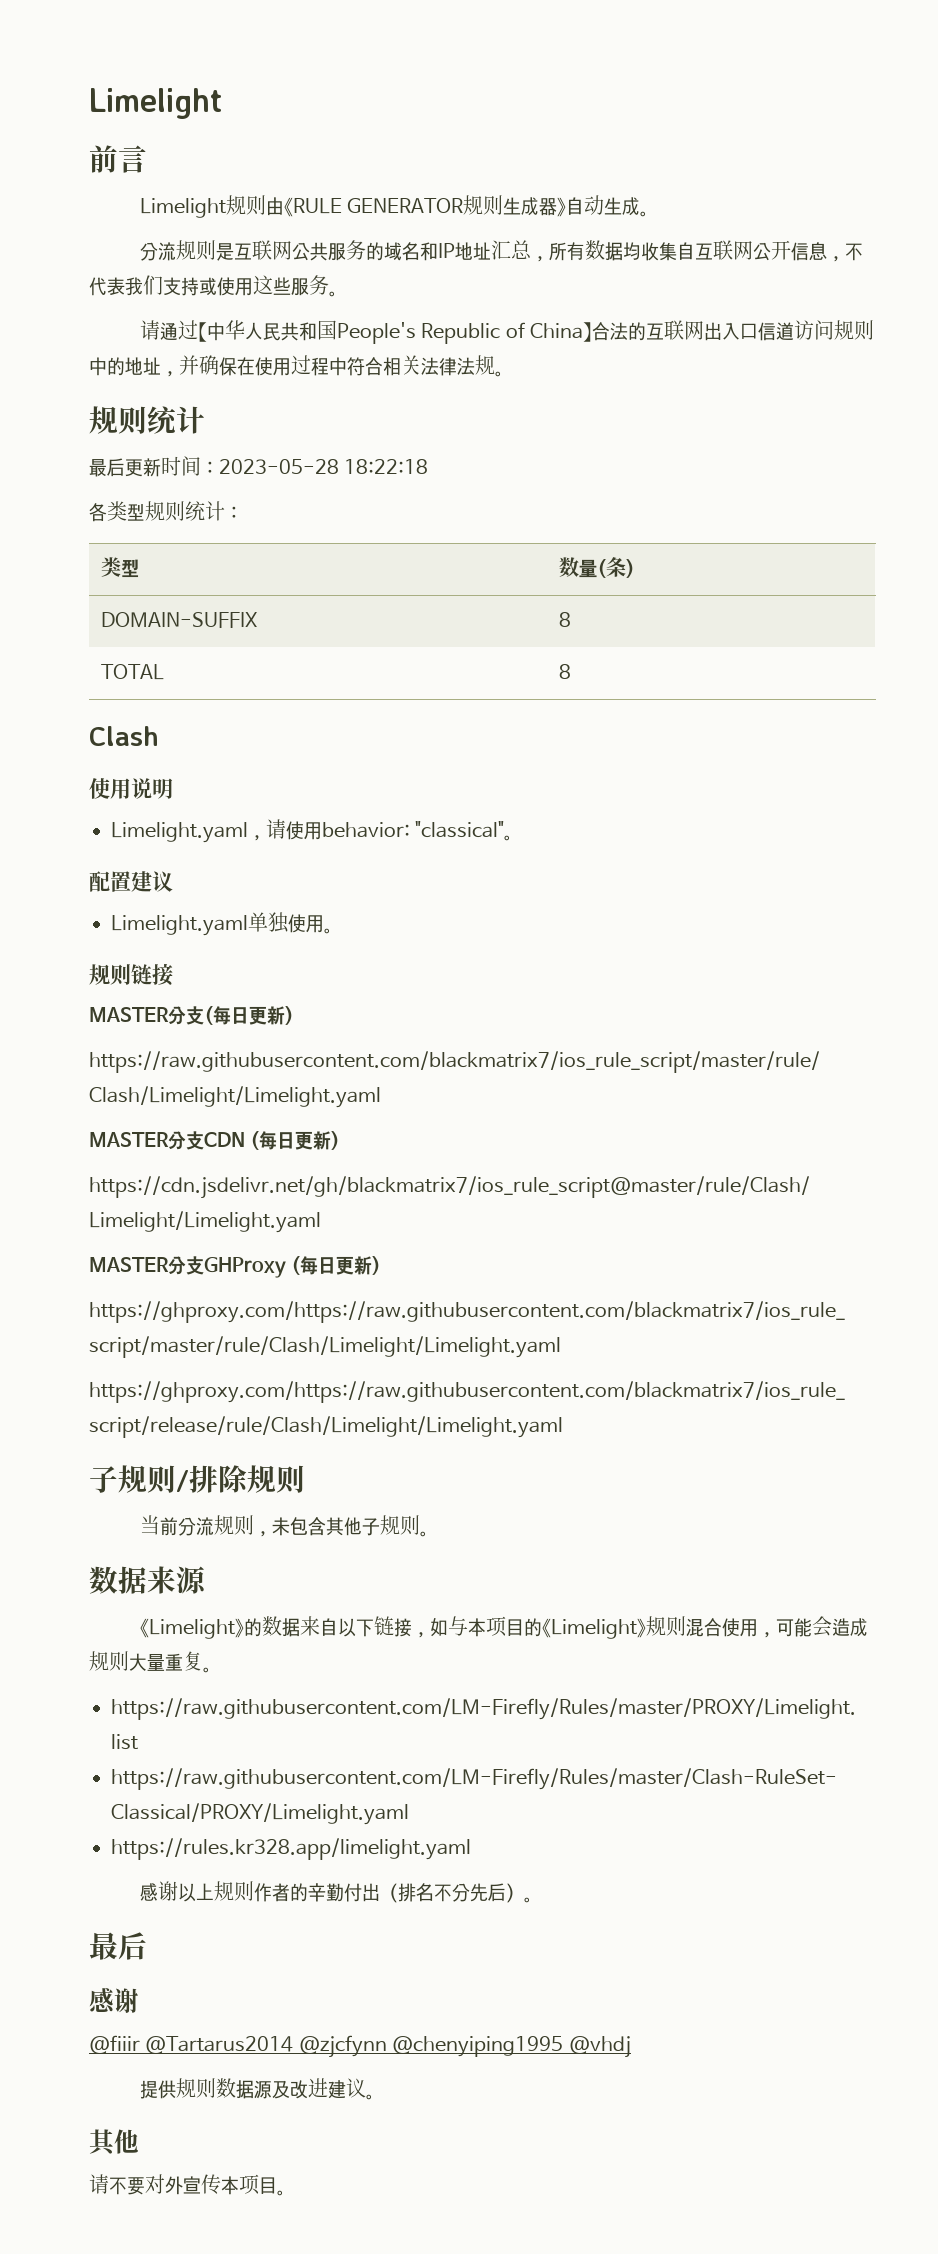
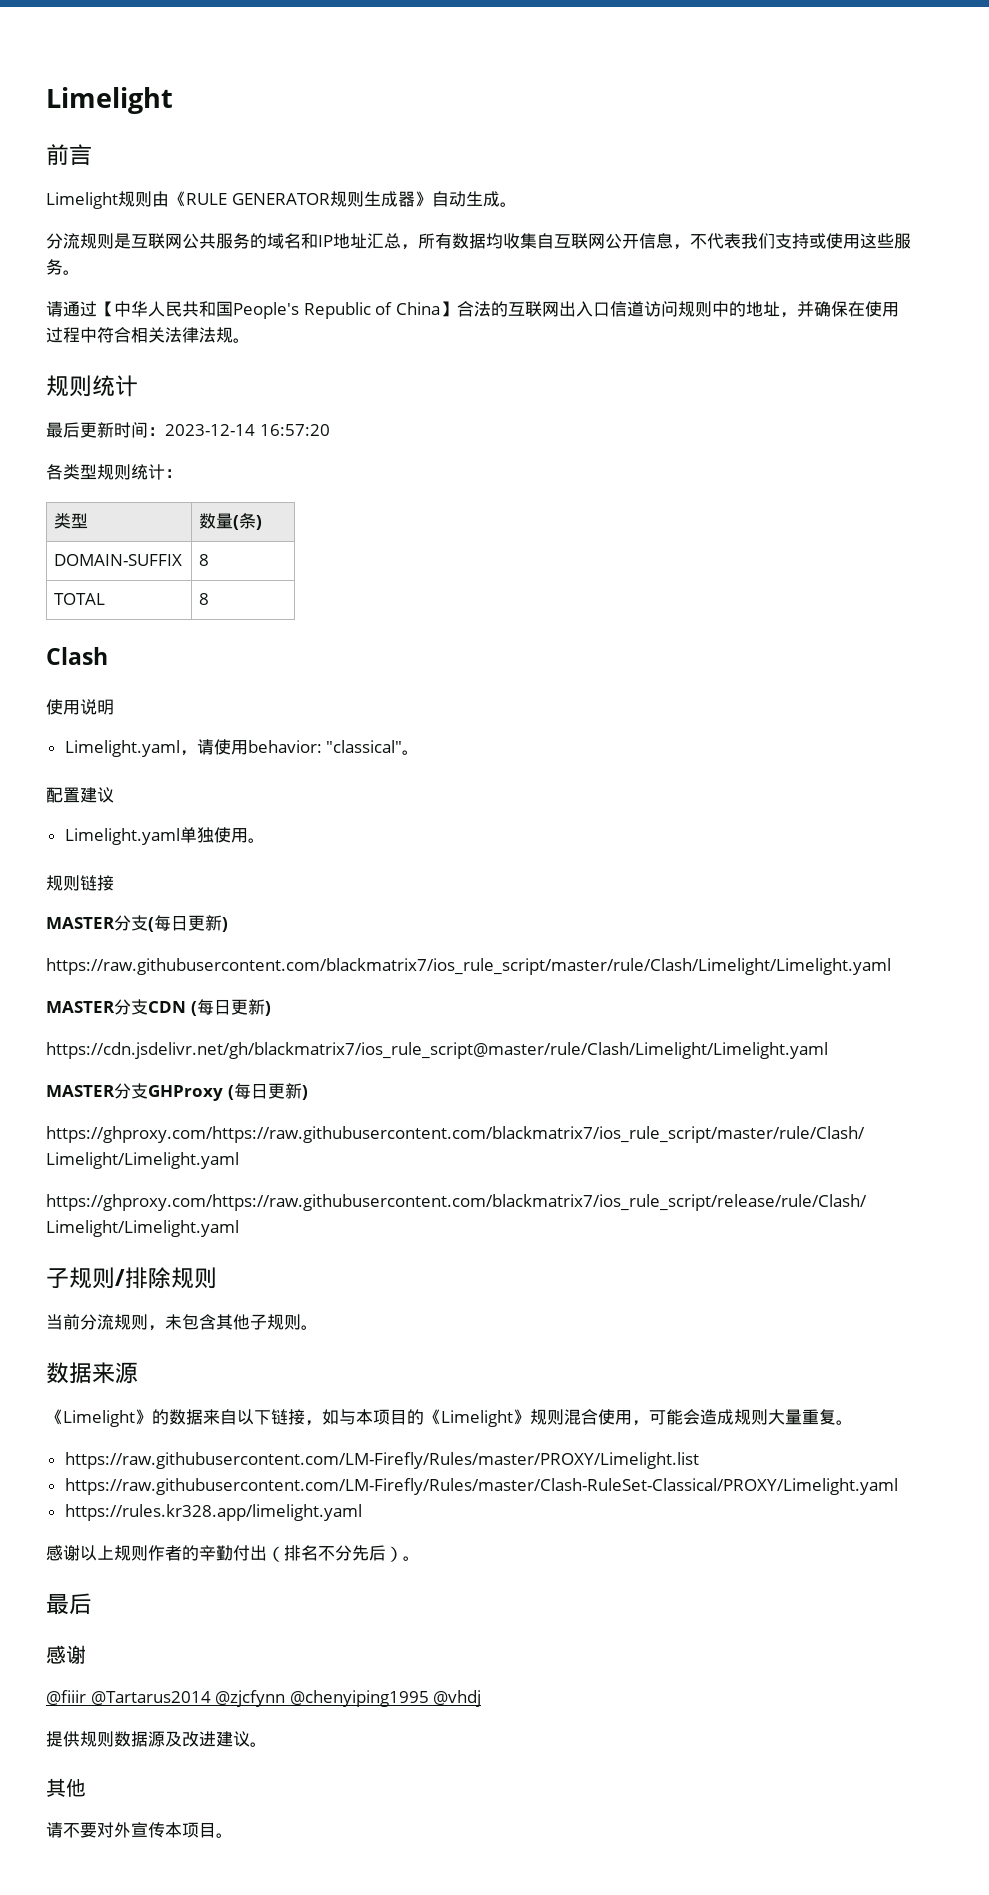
[219,459,429,474] 2023-05-28 18:22:18 -> [165,424,330,436] 2023-12-14 16:57:20

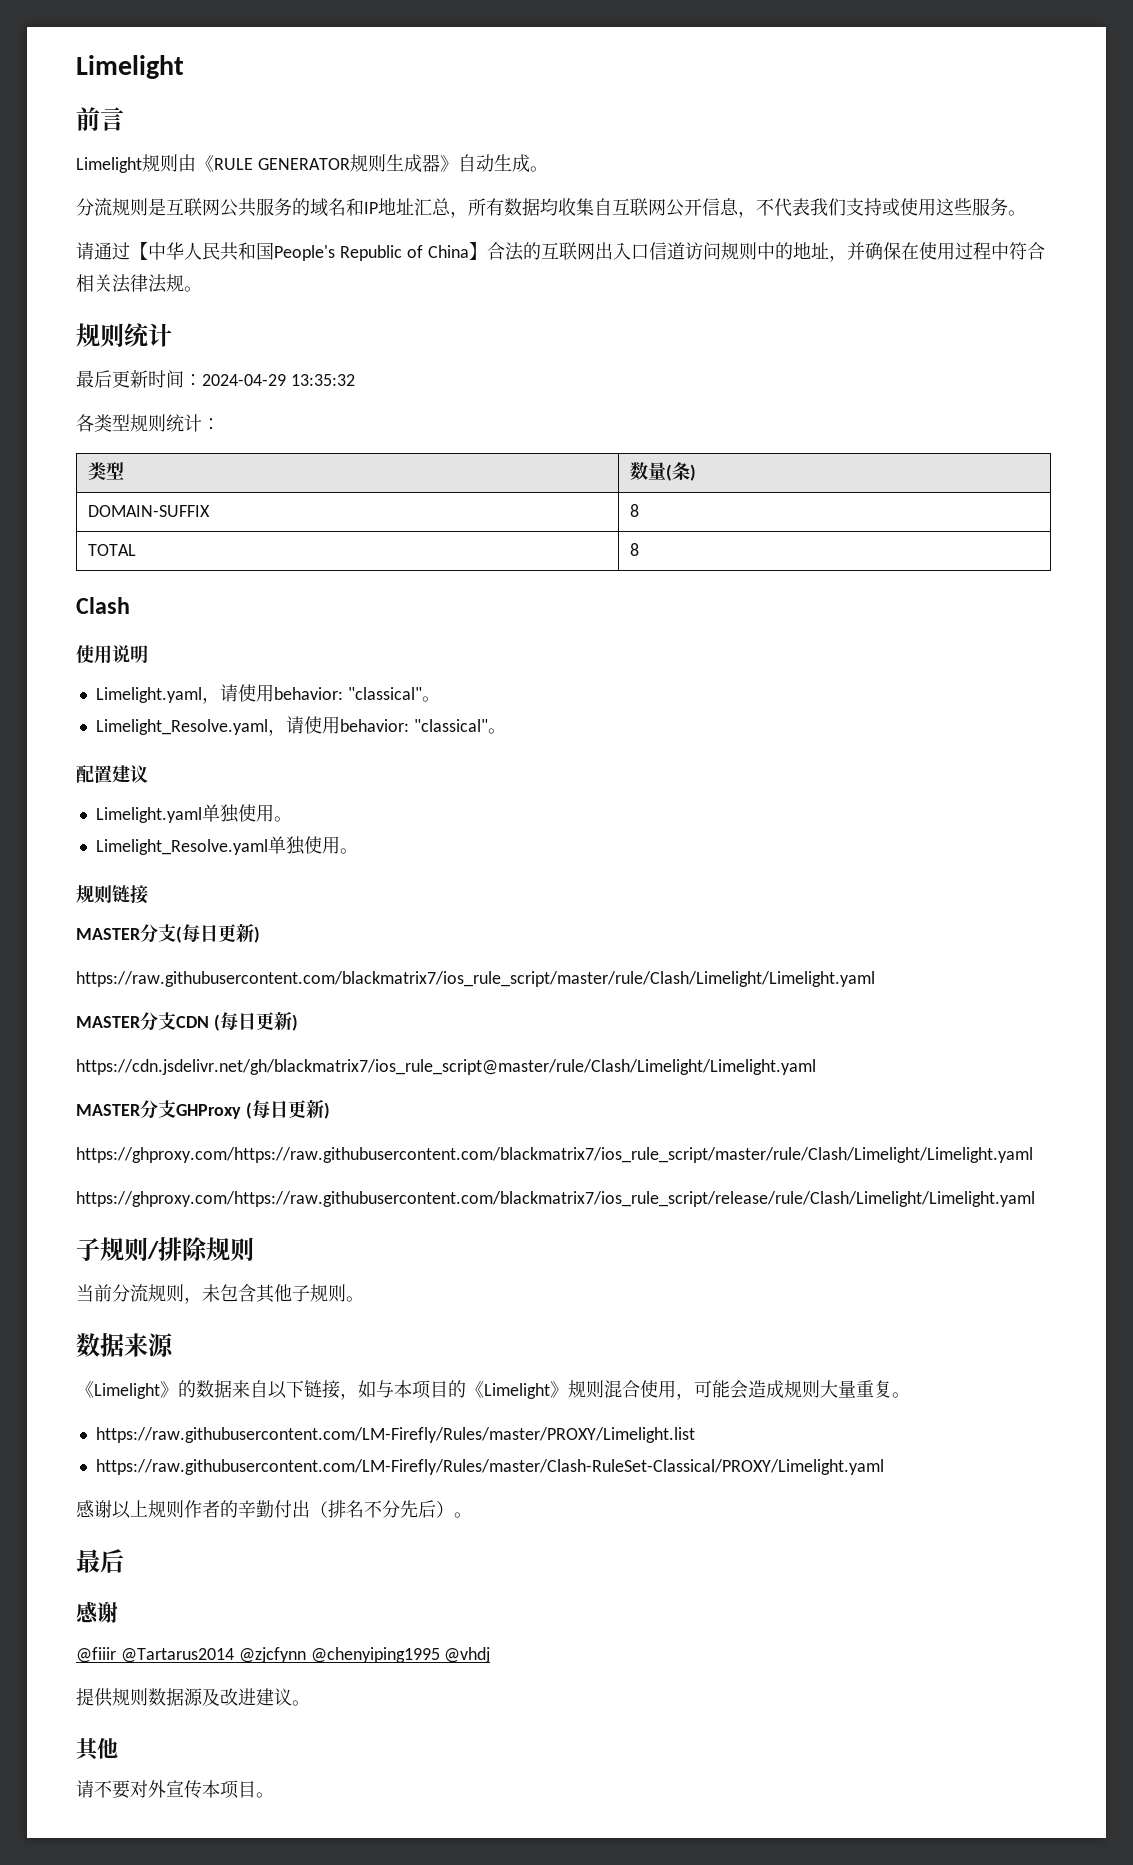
[165,424,330,436] 2023-12-14 16:57:20 -> [202,374,355,386] 2024-04-29 13:35:32
(420, 752) none -> [95,716,506,736] // Limelight_Resolve.yaml，请使用behavior: "classical"。
(265, 840) none -> [95,836,358,855] // Limelight_Resolve.yaml单独使用。
[64,1504,362,1521] // https://rules.kr328.app/limelight.yaml -> (884, 1467) none

